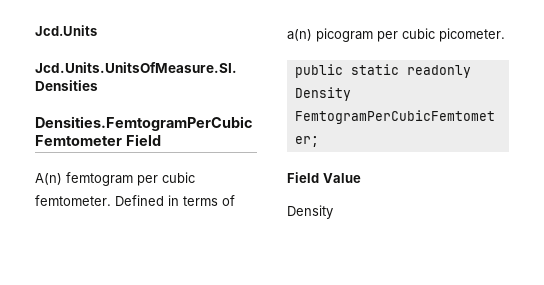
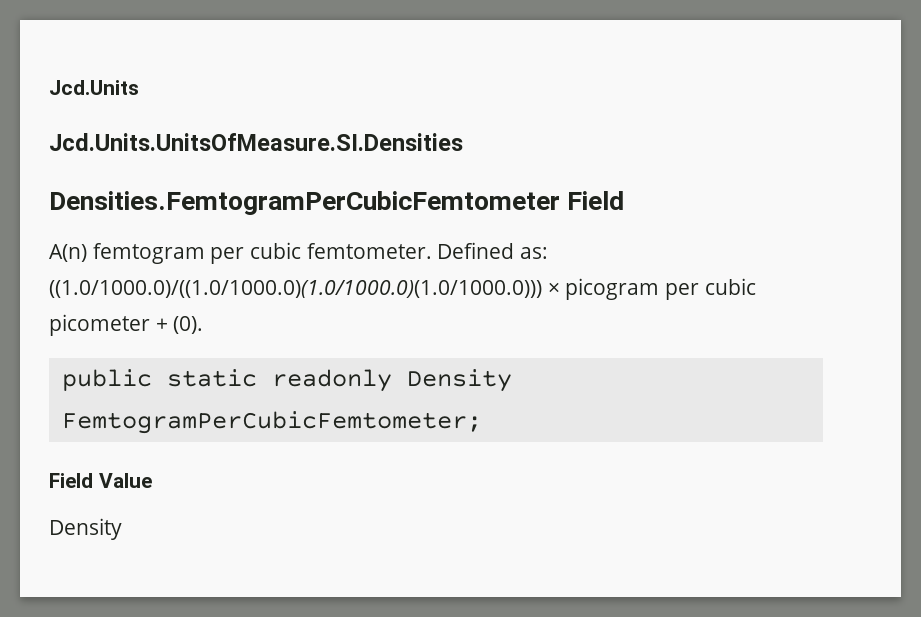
[168,195,235,206] [287,28,505,42] in terms of a(n) picogram per cubic picometer. -> [520,247,549,259] [49,278,756,300] [49,314,204,336] as: ((1.0/1000.0)/((1.0/1000.0)(1.0/1000.0)(1.0/1000.0))) × picogram per cubic picometer + (0).

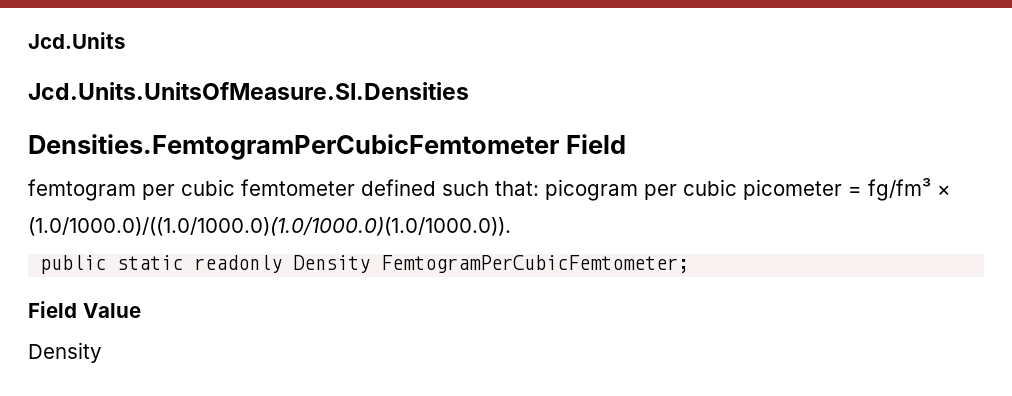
[49,244,87,262] A(n) -> (626, 144) none
[306,242,549,259] [49,278,756,300] [49,314,204,336] femtometer. Defined as: ((1.0/1000.0)/((1.0/1000.0)(1.0/1000.0)(1.0/1000.0))) × picogram per cubic picometer + (0). -> [241,178,951,201] [28,217,511,236] femtometer defined such that: picogram per cubic picometer = fg/fm³ × // (1.0/1000.0)/((1.0/1000.0)(1.0/1000.0)(1.0/1000.0)).

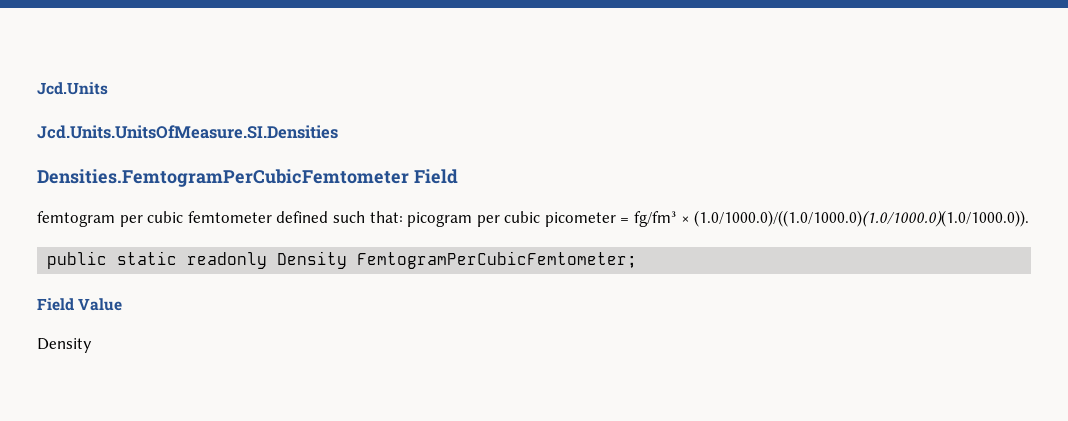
(951, 190) // -> (690, 219) none

